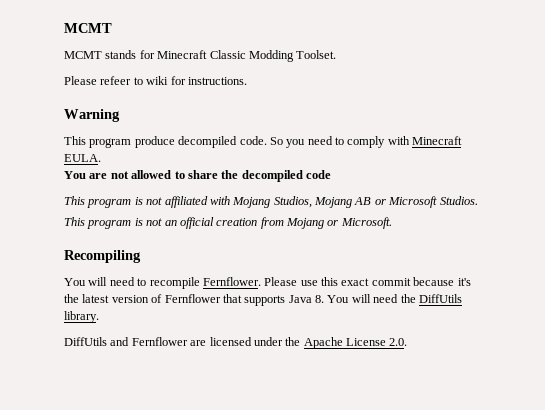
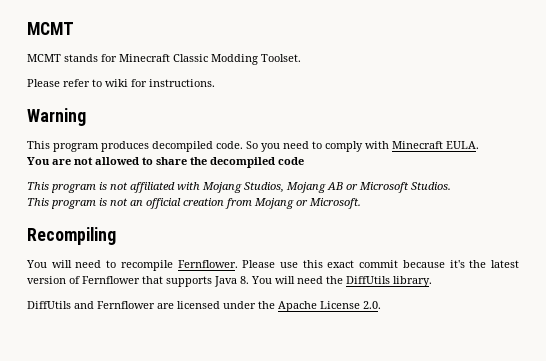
[100,76,132,85] refeer -> [63,79,90,87] refer
[134,136,175,148] produce -> [101,141,149,152] produces

